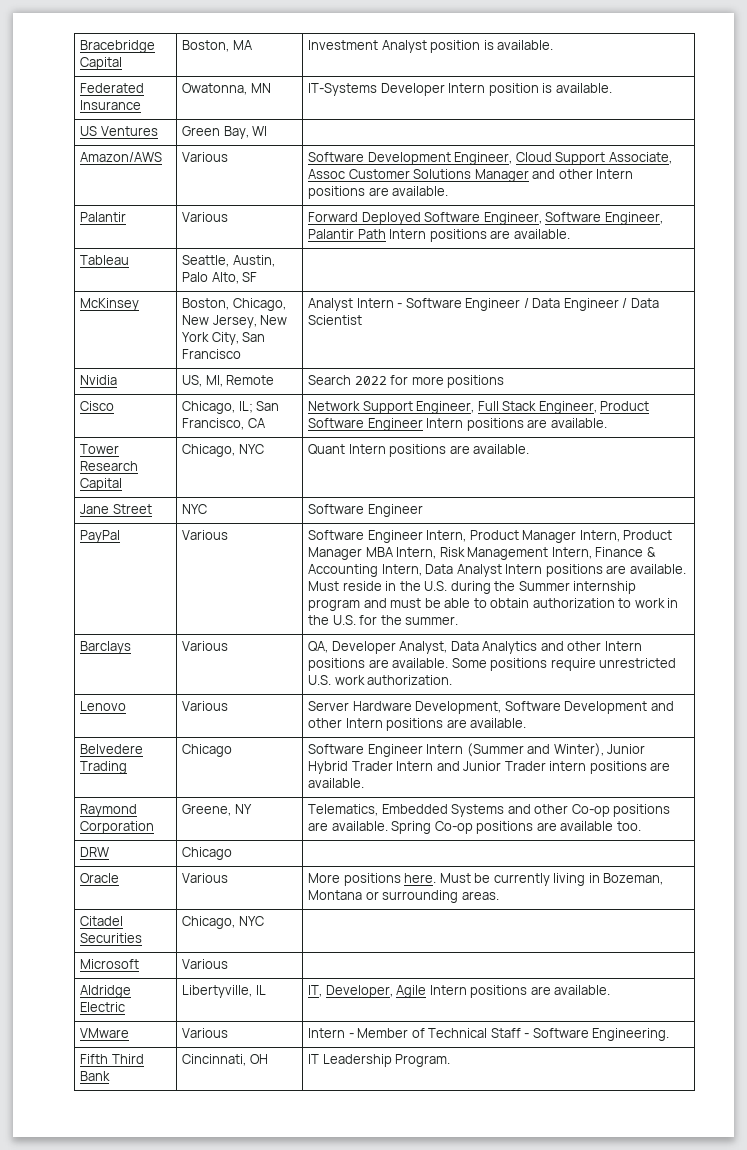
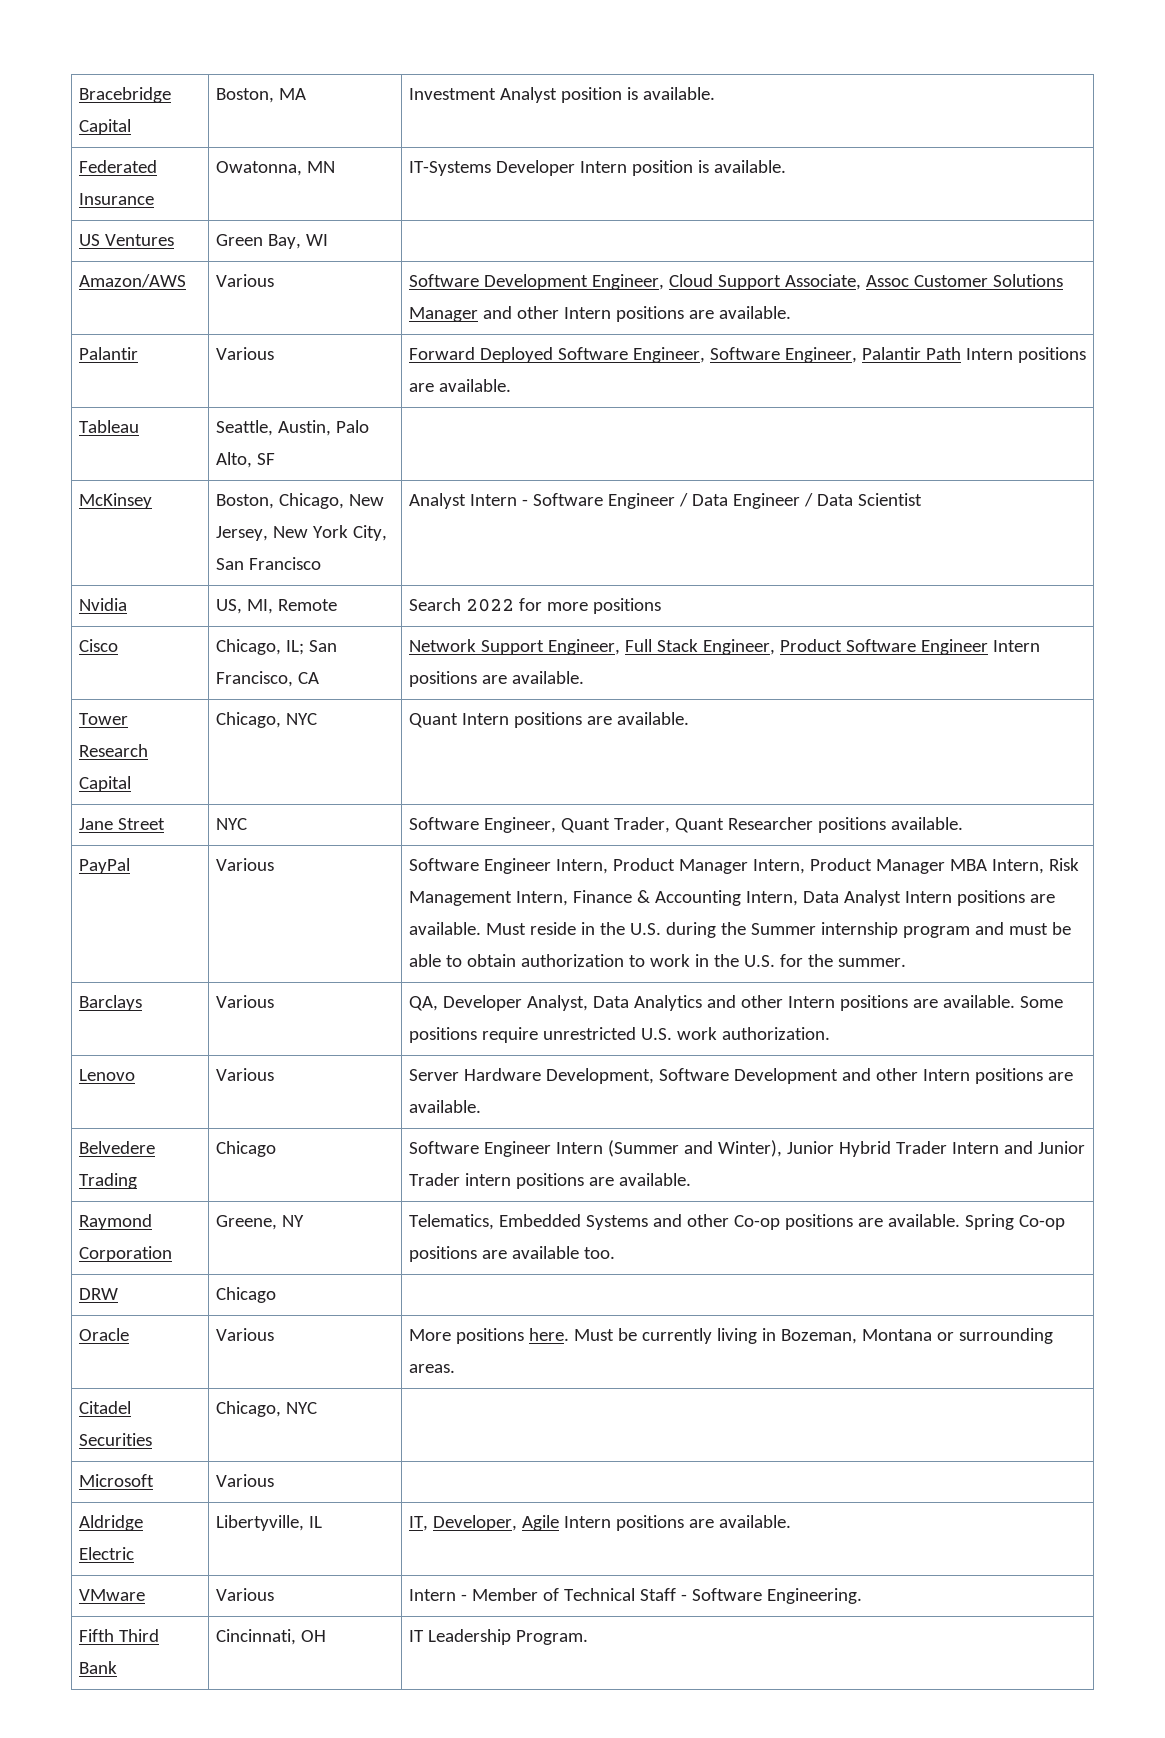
[367,504,423,517] Engineer -> [483,817,963,833] Engineer, Quant Trader, Quant Researcher positions available.

